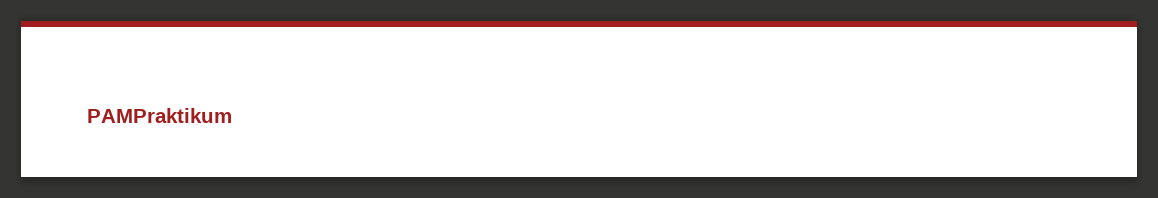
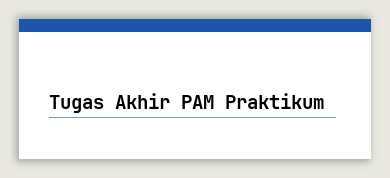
[87,108,232,123] PAMPraktikum -> [49,93,324,113] Tugas Akhir PAM Praktikum

